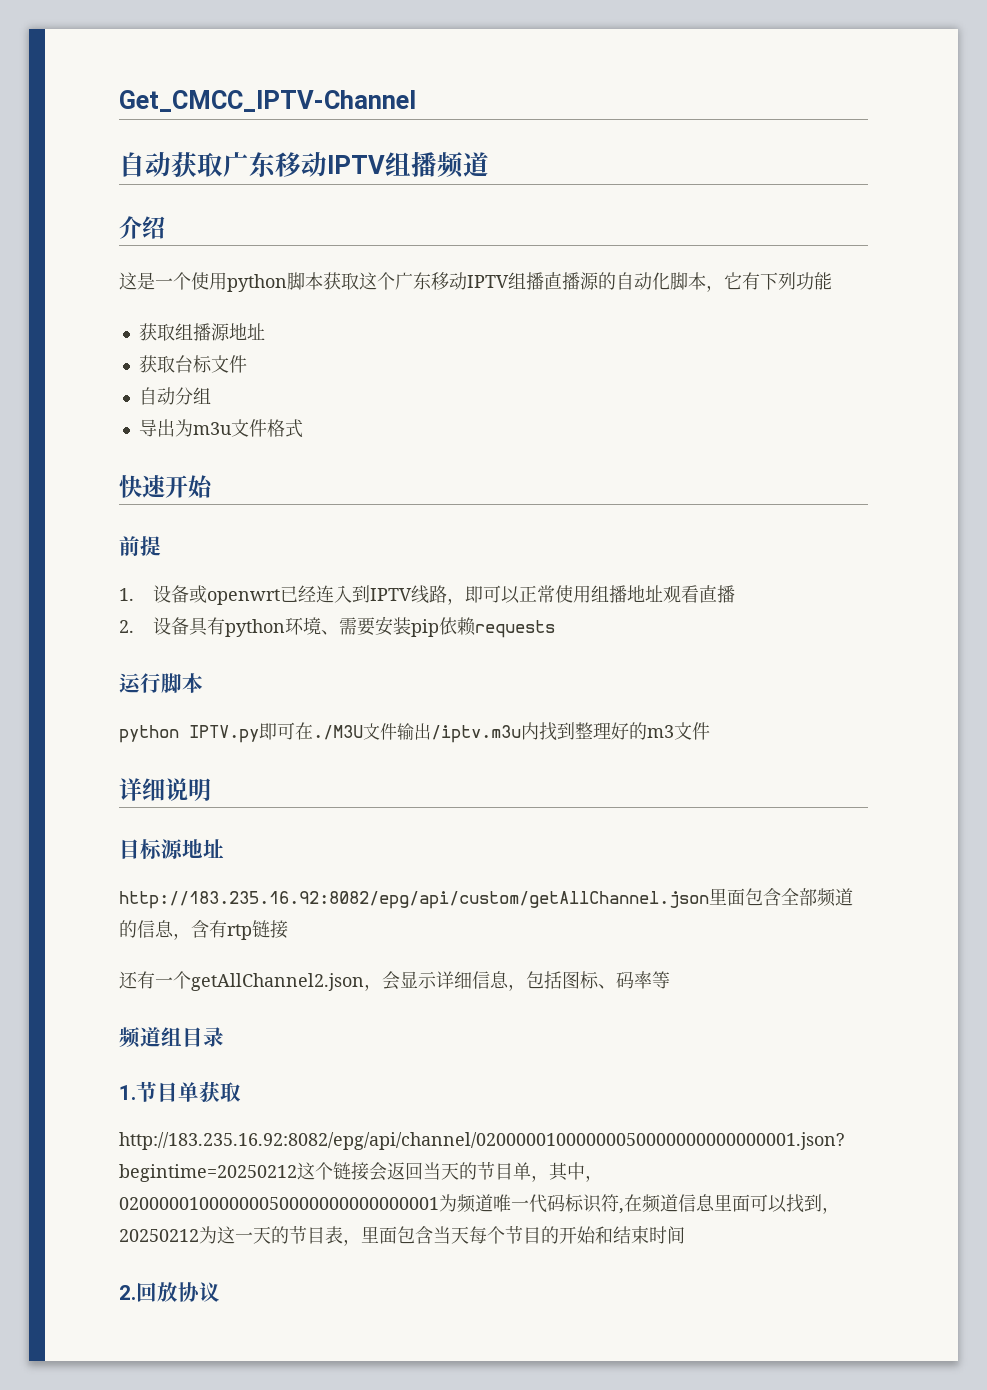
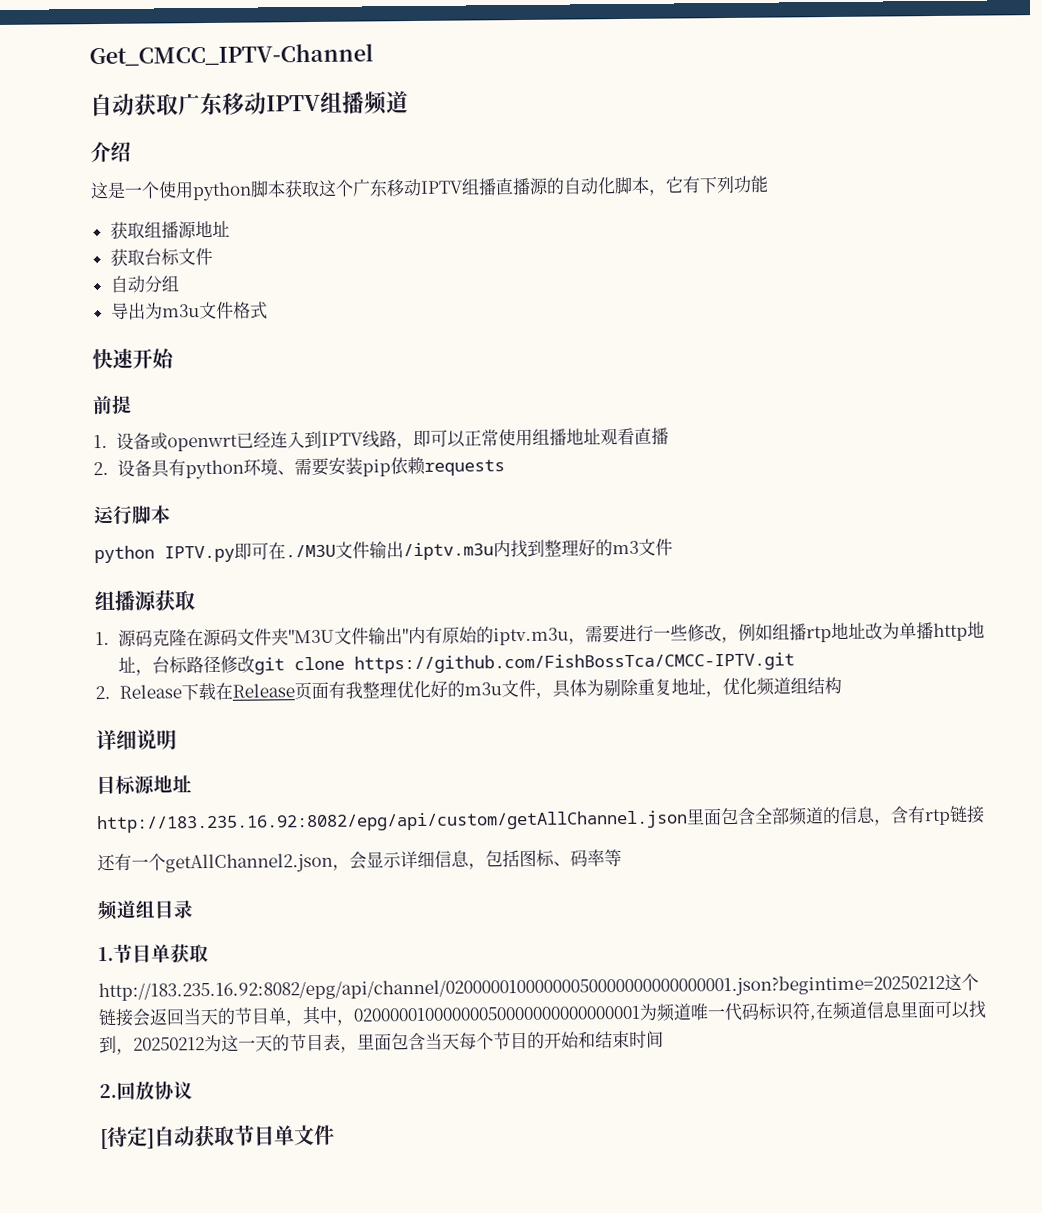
(710, 731) none -> [94,589,196,612] [95,621,985,647] [117,652,795,676] [95,676,842,701] // 组播源获取 // 1.源码克隆在源码文件夹"M3U文件输出"内有原始的iptv.m3u，需要进行一些修改，例如组播rtp地址改为单播http地址，台标路径修改git clone https://github.com/FishBossTca/CMCC-IPTV.git // 2. Release下载在Release页面有我整理优化好的m3u文件，具体为剔除重复地址，优化频道组结构
(220, 1292) none -> [99,1124,335,1150] // [待定]自动获取节目单文件

